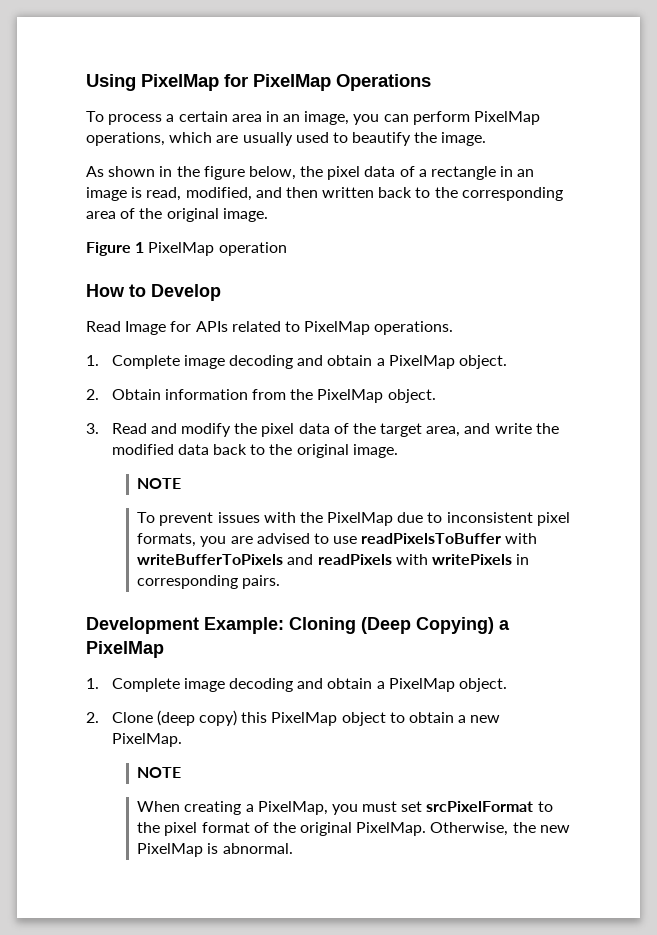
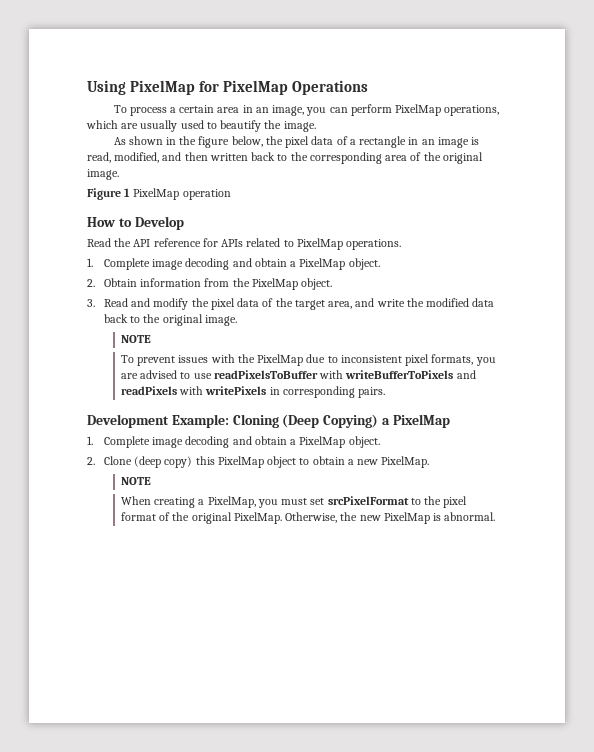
[125,321,167,335] Image -> [114,238,201,247] the API reference

